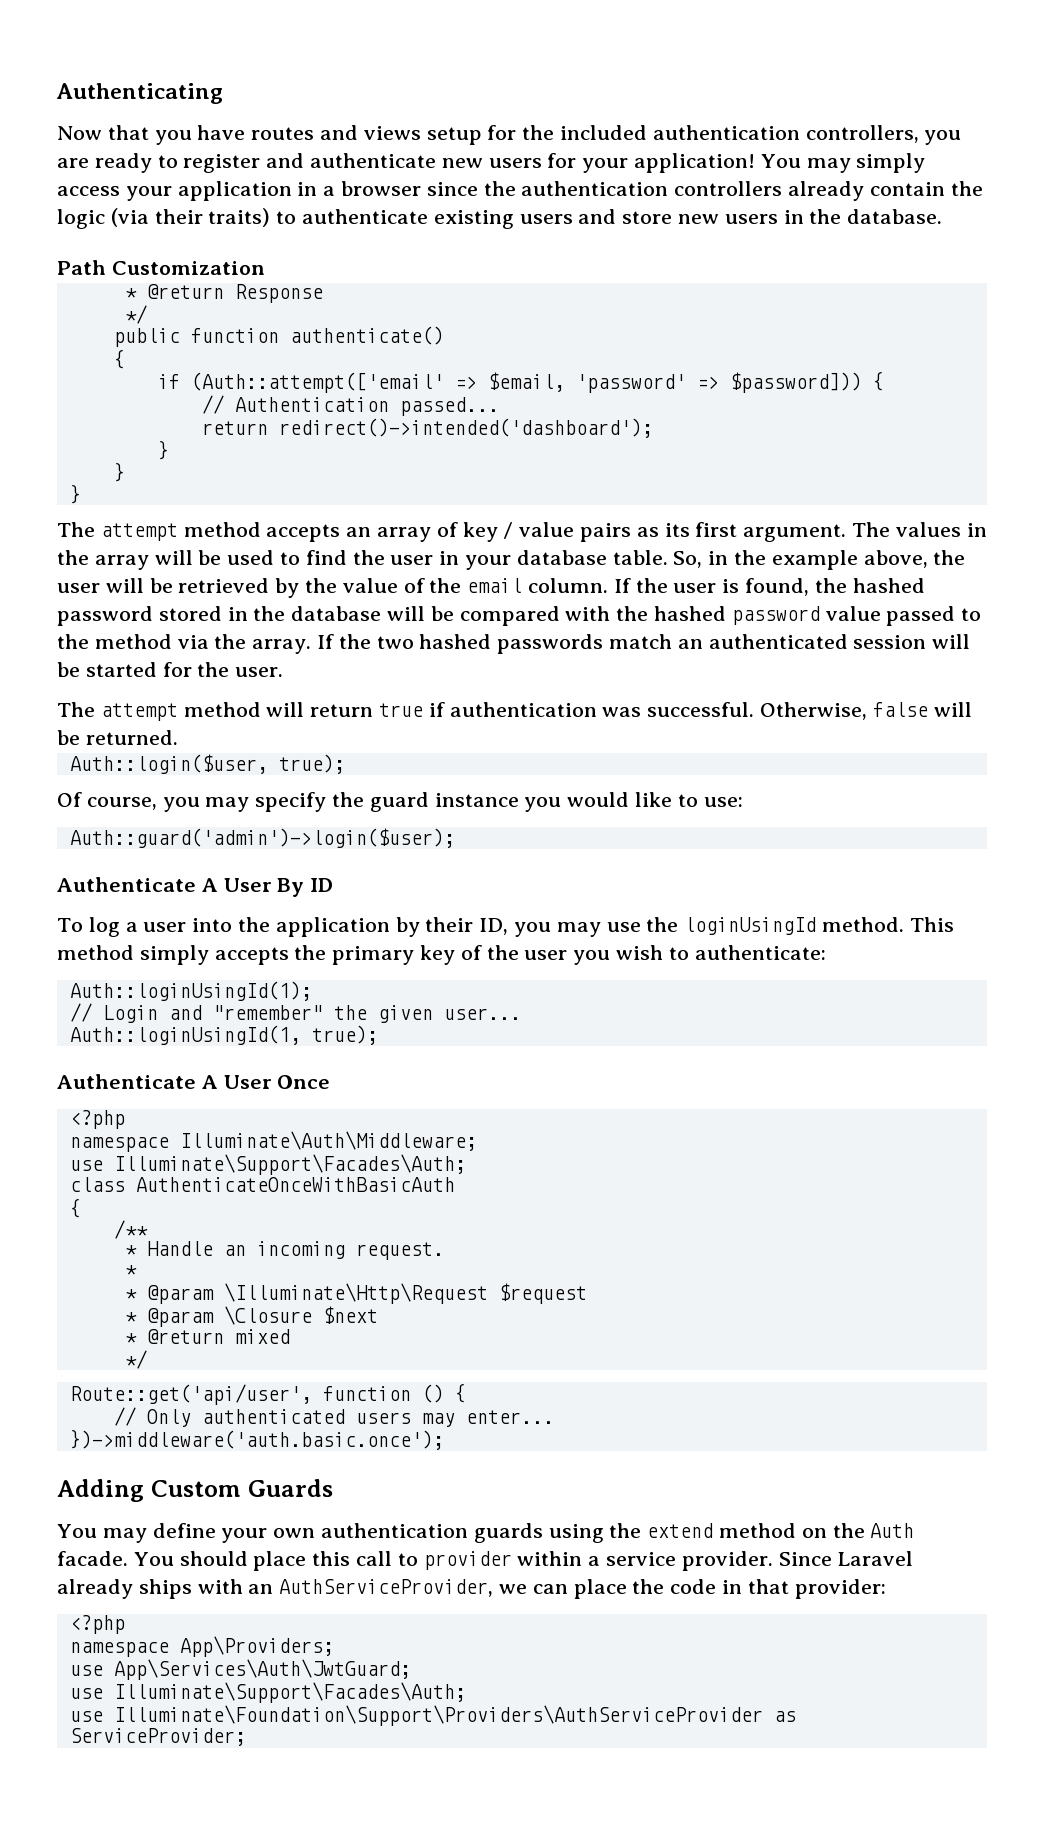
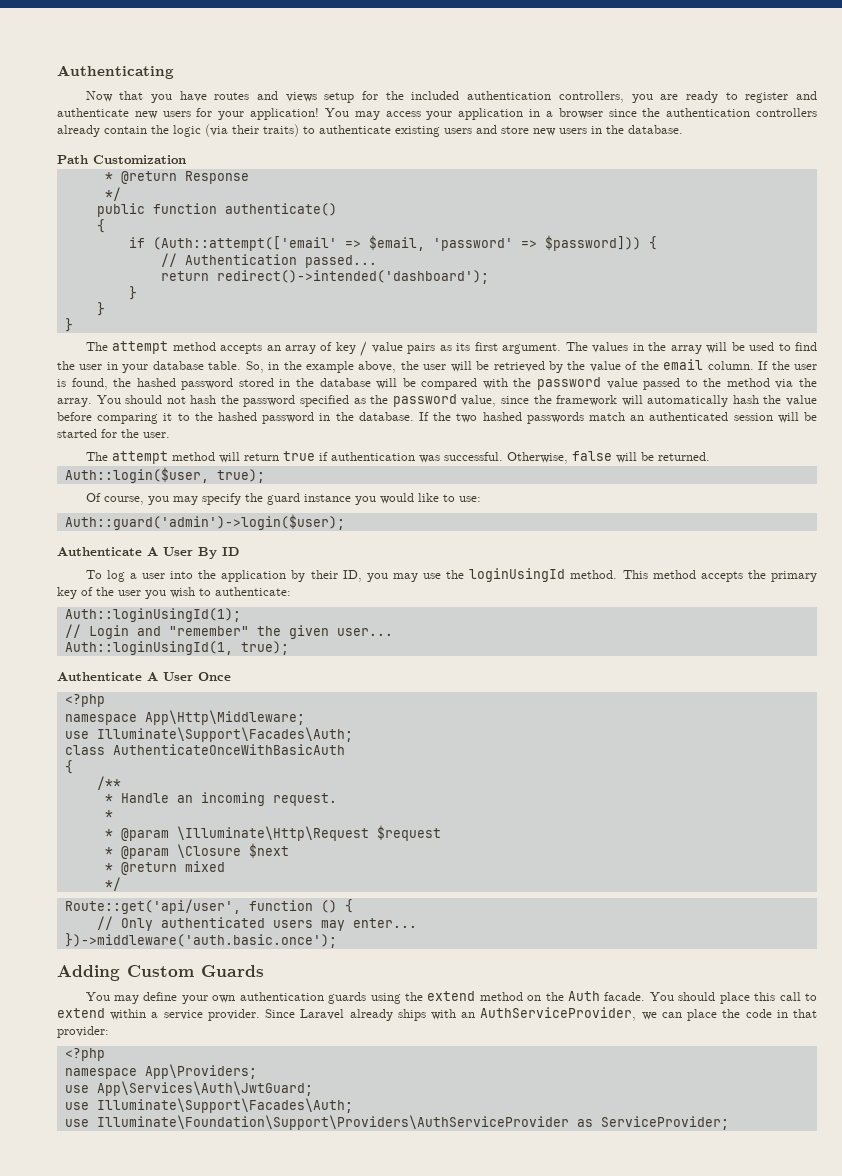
[856,153,926,173] simply -> (380, 115) none
[654,606,727,621] hashed -> (532, 382) none
(312, 646) none -> [96,394,817,407] [57,412,414,424] You should not hash the password specified as the password value, since the framework will automatically hash the value before comparing it to the hashed password in the database.
[139,945,209,965] simply -> (696, 574) none
[179,1131,477,1151] Illuminate\Auth\Middleware; -> [144,710,305,725] App\Http\Middleware;
[423,1551,512,1570] provider -> [57,1008,105,1018] extend

